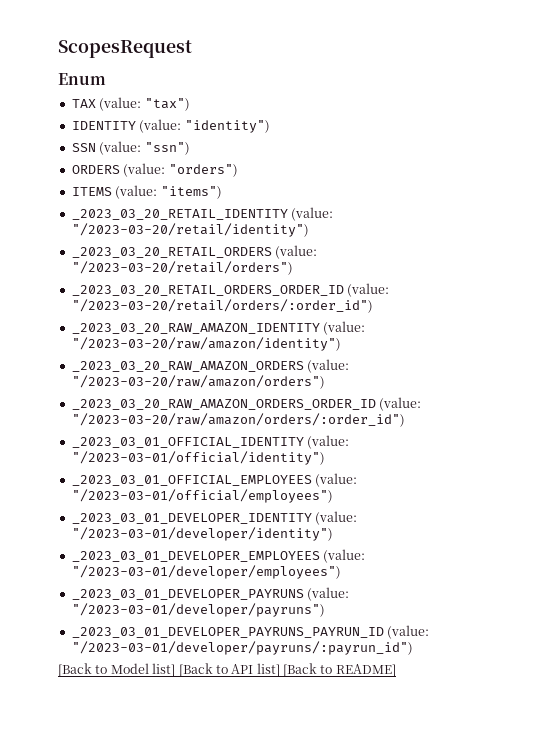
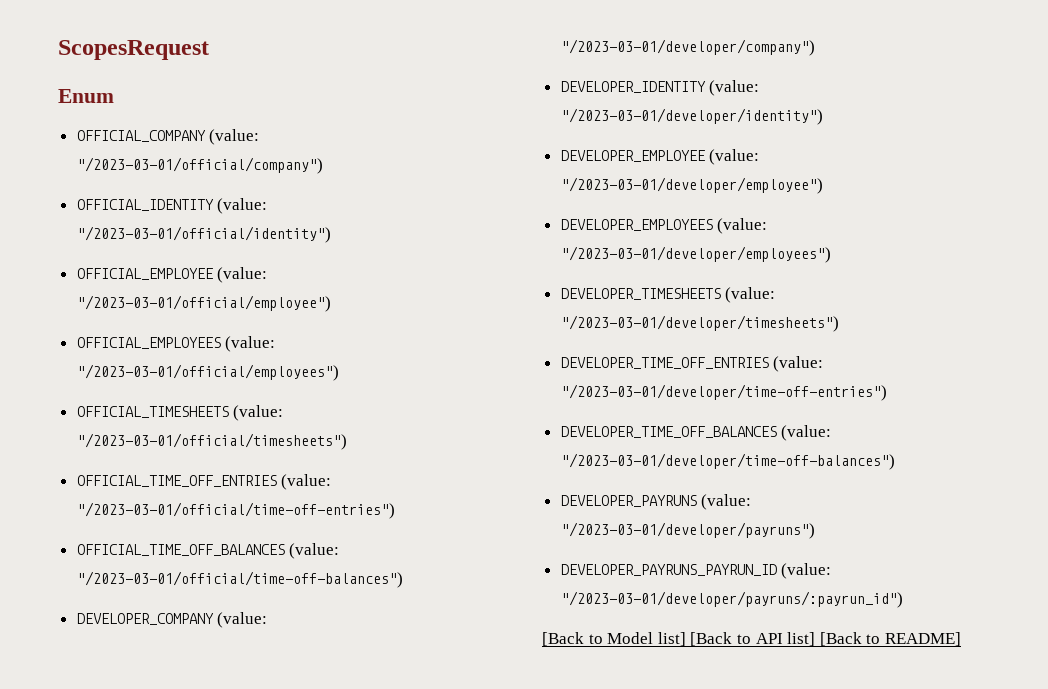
[71,97,190,111] [71,119,270,133] [71,141,190,155] [71,163,238,177] [71,185,222,199] [71,207,334,221] [71,223,309,237] [71,245,318,259] [71,261,293,275] [71,283,390,297] [71,299,373,313] [71,321,366,335] [71,337,341,351] [71,359,350,373] [71,375,325,389] [71,397,422,411] [71,413,405,427] [71,435,350,449] [71,451,325,465] [71,473,358,487] [71,489,333,503] [71,511,358,525] [71,527,333,541] [71,549,366,563] [71,565,341,579] [71,589,304,600] TAX (value: "tax") // IDENTITY (value: "identity") // SSN (value: "ssn") // ORDERS (value: "orders") // ITEMS (value: "items") // _2023_03_20_RETAIL_IDENTITY (value: "/2023-03-20/retail/identity") // _2023_03_20_RETAIL_ORDERS (value: "/2023-03-20/retail/orders") // _2023_03_20_RETAIL_ORDERS_ORDER_ID (value: "/2023-03-20/retail/orders/:order_id") // _2023_03_20_RAW_AMAZON_IDENTITY (value: "/2023-03-20/raw/amazon/identity") // _2023_03_20_RAW_AMAZON_ORDERS (value: "/2023-03-20/raw/amazon/orders") // _2023_03_20_RAW_AMAZON_ORDERS_ORDER_ID (value: "/2023-03-20/raw/amazon/orders/:order_id") // _2023_03_01_OFFICIAL_IDENTITY (value: "/2023-03-01/official/identity") // _2023_03_01_OFFICIAL_EMPLOYEES (value: "/2023-03-01/official/employees") // _2023_03_01_DEVELOPER_IDENTITY (value: "/2023-03-01/developer/identity") // _2023_03_01_DEVELOPER_EMPLOYEES (value: "/2023-03-01/developer/employees") // _2023_03_01_DEVELOPER_PAYRUNS -> [76,129,260,145] [76,157,323,174] [76,198,268,214] [76,226,331,243] [76,267,268,283] [76,295,331,312] [76,336,276,352] [76,364,339,381] [76,405,284,421] [76,433,347,450] [76,474,332,490] [76,502,395,519] [76,543,340,559] [76,571,403,588] [76,612,268,628] [560,39,815,56] [560,80,760,96] [560,108,823,125] [560,149,760,165] [560,177,823,194] [560,218,768,234] [560,246,831,263] [560,287,776,303] [560,315,839,332] [560,356,824,372] [560,384,887,401] [560,425,832,441] [560,453,895,470] [560,495,697,507] OFFICIAL_COMPANY (value: "/2023-03-01/official/company") // OFFICIAL_IDENTITY (value: "/2023-03-01/official/identity") // OFFICIAL_EMPLOYEE (value: "/2023-03-01/official/employee") // OFFICIAL_EMPLOYEES (value: "/2023-03-01/official/employees") // OFFICIAL_TIMESHEETS (value: "/2023-03-01/official/timesheets") // OFFICIAL_TIME_OFF_ENTRIES (value: "/2023-03-01/official/time-off-entries") // OFFICIAL_TIME_OFF_BALANCES (value: "/2023-03-01/official/time-off-balances") // DEVELOPER_COMPANY (value: "/2023-03-01/developer/company") // DEVELOPER_IDENTITY (value: "/2023-03-01/developer/identity") // DEVELOPER_EMPLOYEE (value: "/2023-03-01/developer/employee") // DEVELOPER_EMPLOYEES (value: "/2023-03-01/developer/employees") // DEVELOPER_TIMESHEETS (value: "/2023-03-01/developer/timesheets") // DEVELOPER_TIME_OFF_ENTRIES (value: "/2023-03-01/developer/time-off-entries") // DEVELOPER_TIME_OFF_BALANCES (value: "/2023-03-01/developer/time-off-balances") // DEVELOPER_PAYRUNS
[71,627,384,638] _2023_03_01_DEVELOPER_PAYRUNS_PAYRUN_ID -> [560,564,777,576] DEVELOPER_PAYRUNS_PAYRUN_ID

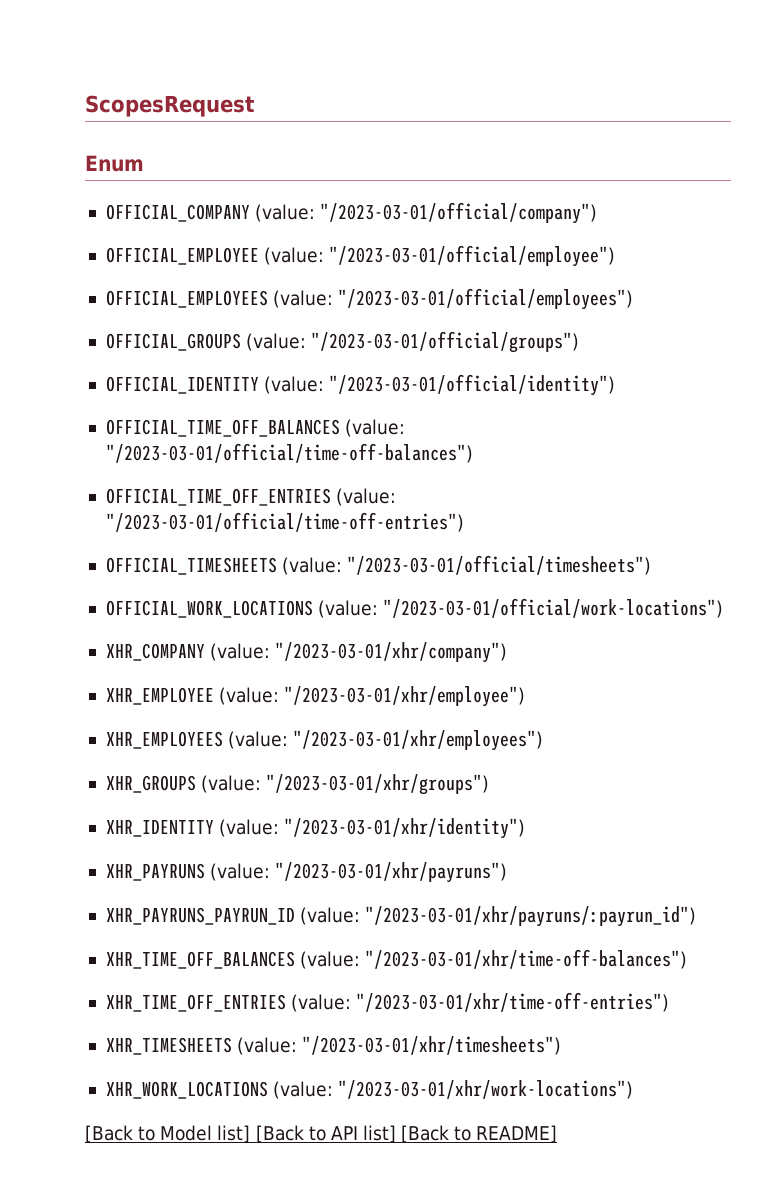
[76,198,268,214] [76,226,331,243] // OFFICIAL_IDENTITY (value: "/2023-03-01/official/identity") -> (598, 213) none
[76,405,284,421] [76,433,347,450] [76,474,332,490] [76,502,395,519] [76,543,340,559] [76,571,403,588] [76,612,268,628] [560,39,815,56] [560,80,760,96] [560,108,823,125] [560,149,760,165] [560,177,823,194] [560,218,768,234] [560,246,831,263] [560,287,776,303] [560,315,839,332] [560,356,824,372] [560,384,887,401] [560,425,832,441] [560,453,895,470] [560,494,752,510] [560,522,815,539] [560,563,832,579] [560,591,903,608] OFFICIAL_TIMESHEETS (value: "/2023-03-01/official/timesheets") // OFFICIAL_TIME_OFF_ENTRIES (value: "/2023-03-01/official/time-off-entries") // OFFICIAL_TIME_OFF_BALANCES (value: "/2023-03-01/official/time-off-balances") // DEVELOPER_COMPANY (value: "/2023-03-01/developer/company") // DEVELOPER_IDENTITY (value: "/2023-03-01/developer/identity") // DEVELOPER_EMPLOYEE (value: "/2023-03-01/developer/employee") // DEVELOPER_EMPLOYEES (value: "/2023-03-01/developer/employees") // DEVELOPER_TIMESHEETS (value: "/2023-03-01/developer/timesheets") // DEVELOPER_TIME_OFF_ENTRIES (value: "/2023-03-01/developer/time-off-entries") // DEVELOPER_TIME_OFF_BALANCES (value: "/2023-03-01/developer/time-off-balances") // DEVELOPER_PAYRUNS (value: "/2023-03-01/developer/payruns") // DEVELOPER_PAYRUNS_PAYRUN_ID (value: "/2023-03-01/developer/payruns/:payrun_id") -> [105,331,580,353] [105,374,616,396] [105,419,406,437] [105,443,473,463] [105,488,397,506] [105,512,464,532] [105,555,652,575] [105,598,724,618] [105,642,508,663] [105,686,526,707] [105,730,544,751] [105,774,490,795] [105,818,526,839] [105,862,508,883] [105,906,697,927] [105,949,688,969] [105,992,670,1012] [105,1036,562,1055] [105,1080,634,1099] OFFICIAL_GROUPS (value: "/2023-03-01/official/groups") // OFFICIAL_IDENTITY (value: "/2023-03-01/official/identity") // OFFICIAL_TIME_OFF_BALANCES (value: "/2023-03-01/official/time-off-balances") // OFFICIAL_TIME_OFF_ENTRIES (value: "/2023-03-01/official/time-off-entries") // OFFICIAL_TIMESHEETS (value: "/2023-03-01/official/timesheets") // OFFICIAL_WORK_LOCATIONS (value: "/2023-03-01/official/work-locations") // XHR_COMPANY (value: "/2023-03-01/xhr/company") // XHR_EMPLOYEE (value: "/2023-03-01/xhr/employee") // XHR_EMPLOYEES (value: "/2023-03-01/xhr/employees") // XHR_GROUPS (value: "/2023-03-01/xhr/groups") // XHR_IDENTITY (value: "/2023-03-01/xhr/identity") // XHR_PAYRUNS (value: "/2023-03-01/xhr/payruns") // XHR_PAYRUNS_PAYRUN_ID (value: "/2023-03-01/xhr/payruns/:payrun_id") // XHR_TIME_OFF_BALANCES (value: "/2023-03-01/xhr/time-off-balances") // XHR_TIME_OFF_ENTRIES (value: "/2023-03-01/xhr/time-off-entries") // XHR_TIMESHEETS (value: "/2023-03-01/xhr/timesheets") // XHR_WORK_LOCATIONS (value: "/2023-03-01/xhr/work-locations")

